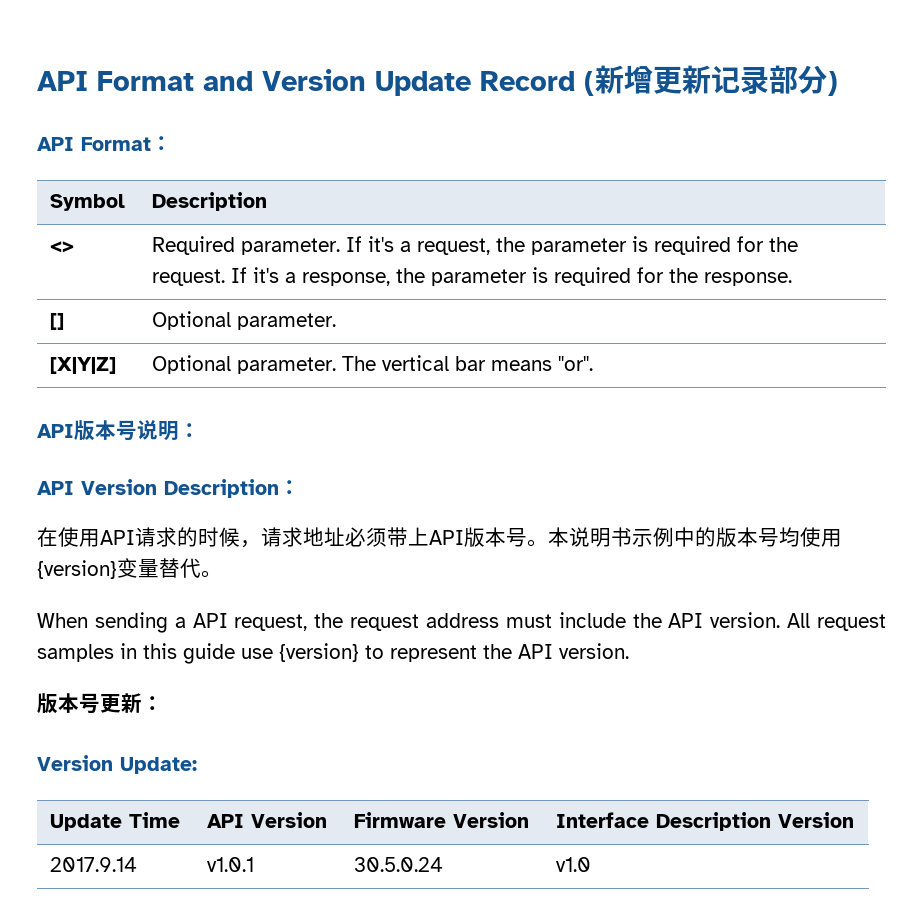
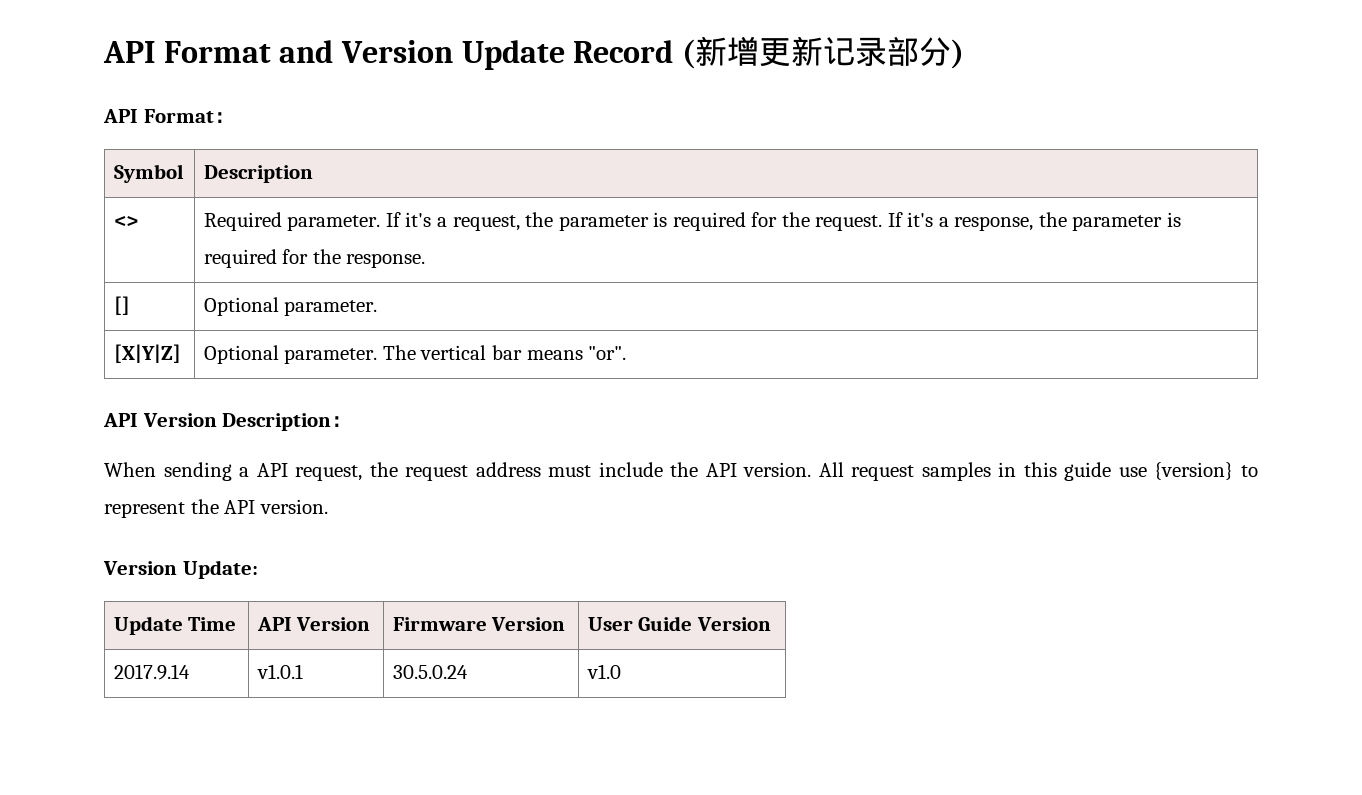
[37,420,200,441] // API版本号说明： -> (627, 353) none
[37,527,842,548] [37,558,222,579] // 在使用API请求的时候，请求地址必须带上API版本号。本说明书示例中的版本号均使用{version}变量替代。 -> (353, 421) none
[37,693,163,714] // 版本号更新： -> (328, 506) none
[556,812,772,831] Interface Description -> [587,616,693,631] User Guide

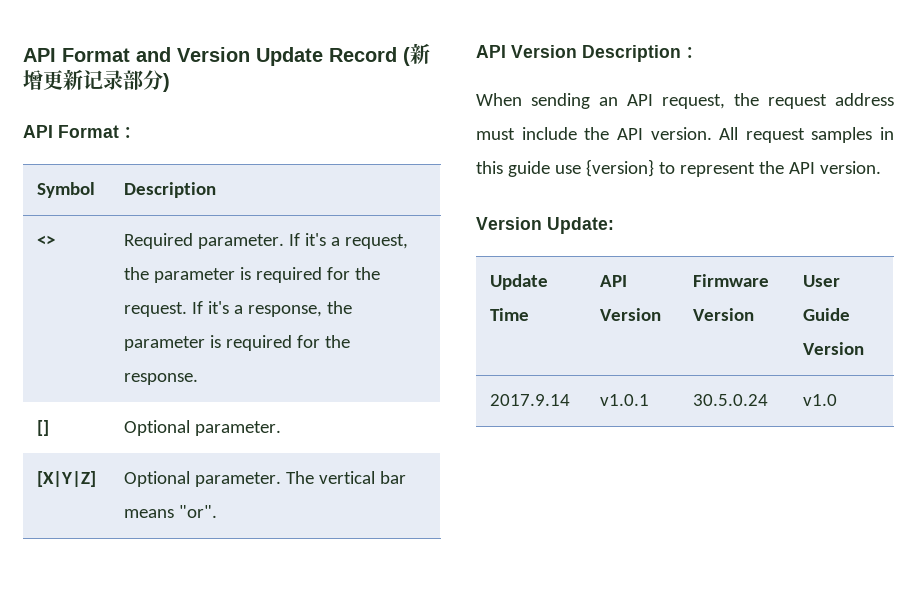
[239,467,250,477] a -> [599,97,618,106] an

